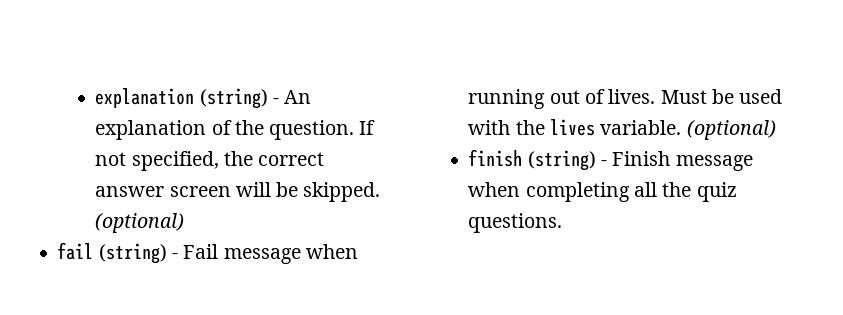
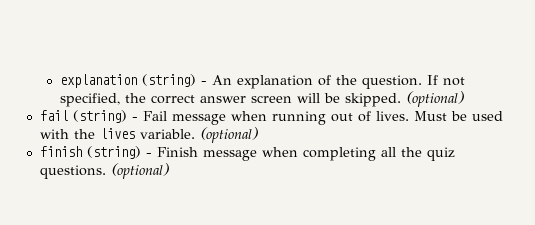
(563, 223) none -> [110,163,169,179] (optional)

